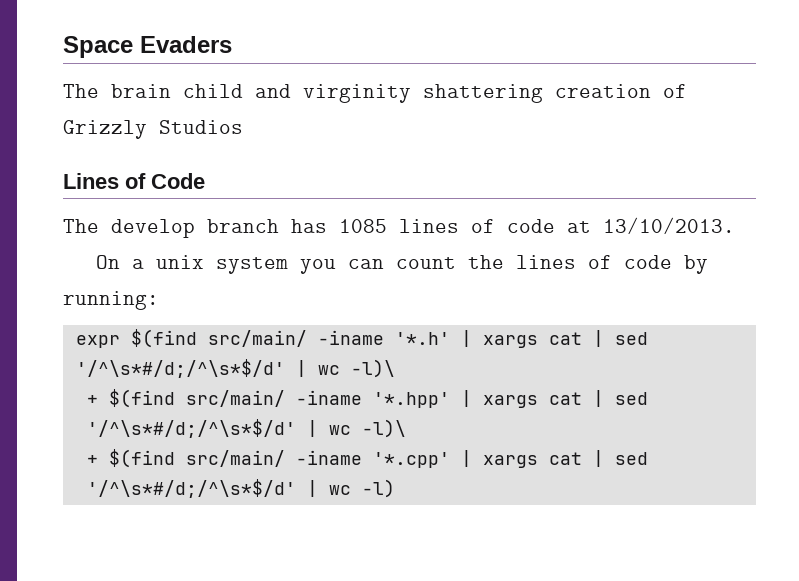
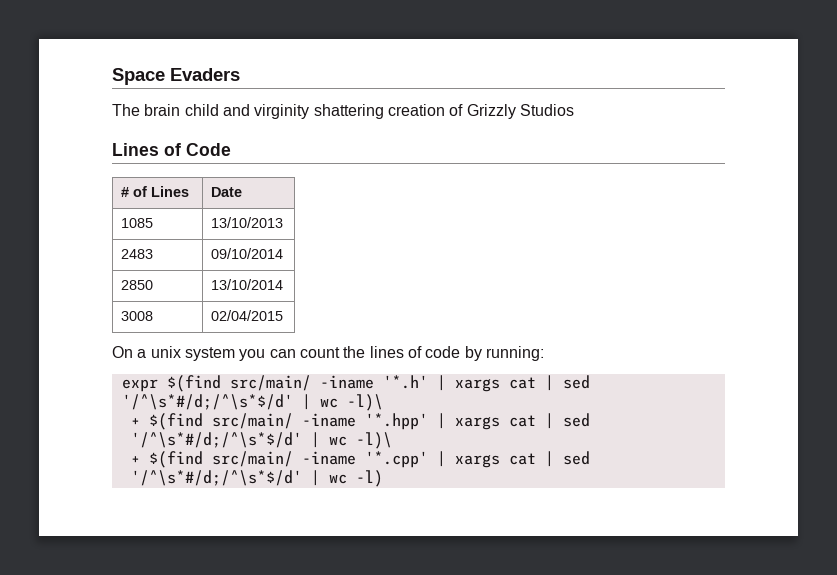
[63,217,735,238] // The develop branch has 1085 lines of code at 13/10/2013. -> [121,186,190,197] [211,187,243,197] [121,218,154,228] [211,217,284,228] [121,249,154,259] [211,248,284,259] [121,280,154,290] [211,279,284,290] [121,311,154,321] [211,310,284,321] // # of Lines | Date // 1085 | 13/10/2013 // 2483 | 09/10/2014 // 2850 | 13/10/2014 // 3008 | 02/04/2015

